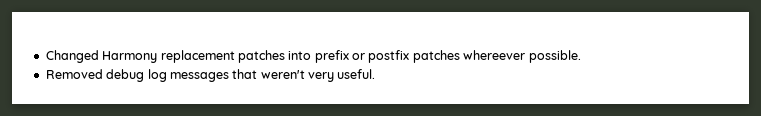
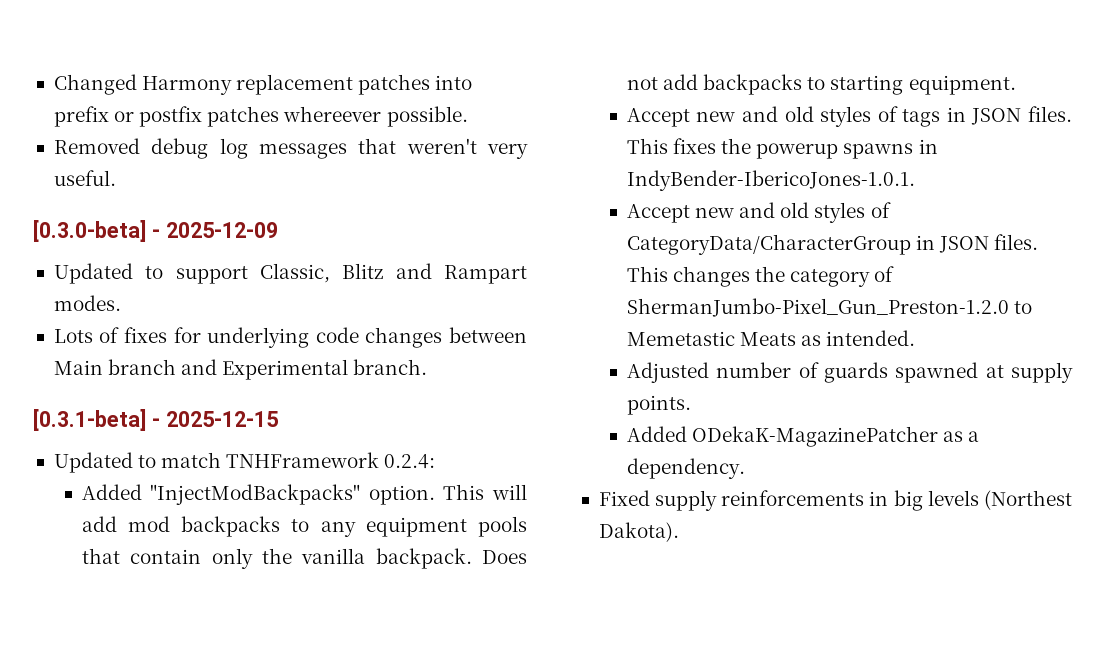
(376, 74) none -> [33,220,278,242] [53,263,528,284] [53,295,121,311] [53,327,527,348] [53,359,428,380] [33,409,279,431] [53,452,436,473] [81,484,527,505] [81,516,527,537] [81,548,527,569] [626,74,1016,95] [626,106,1072,127] [626,138,938,159] [626,170,915,191] [626,202,891,223] [626,234,1039,255] [626,266,895,287] [626,298,1033,317] [626,330,916,346] [626,362,1073,383] [626,395,691,415] [626,426,980,447] [626,458,745,479] [598,490,1072,511] [598,522,679,542] // [0.3.0-beta] - 2025-12-09 // Updated to support Classic, Blitz and Rampart modes. // Lots of fixes for underlying code changes between Main branch and Experimental branch. // [0.3.1-beta] - 2025-12-15 // Updated to match TNHFramework 0.2.4: // Added "InjectModBackpacks" option. This will add mod backpacks to any equipment pools that contain only the vanilla backpack. Does not add backpacks to starting equipment. // Accept new and old styles of tags in JSON files. This fixes the powerup spawns in IndyBender-IbericoJones-1.0.1. // Accept new and old styles of CategoryData/CharacterGroup in JSON files. This changes the category of ShermanJumbo-Pixel_Gun_Preston-1.2.0 to Memetastic Meats as intended. // Adjusted number of guards spawned at supply points. // Added ODekaK-MagazinePatcher as a dependency. // Fixed supply reinforcements in big levels (Northest Dakota).

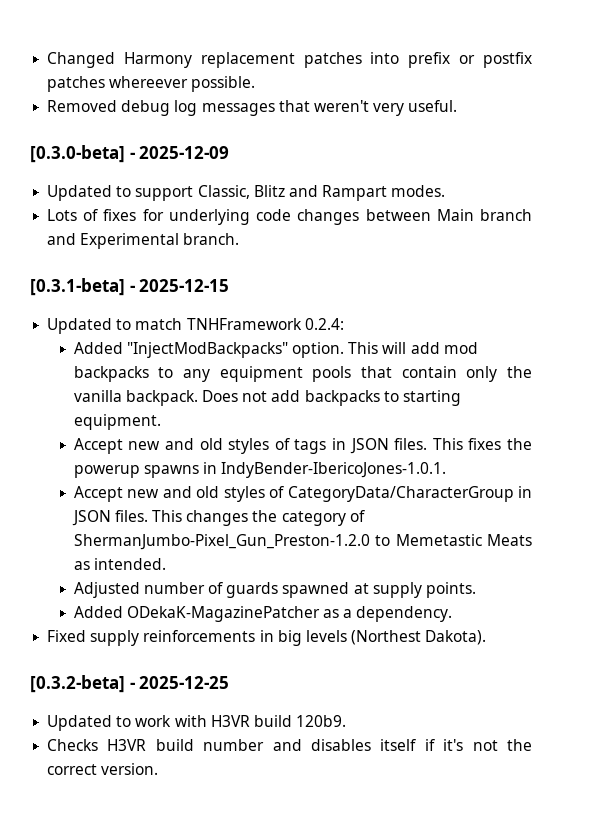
(679, 532) none -> [30,675,230,693] [47,715,347,731] [47,739,532,751] [47,763,159,775] // [0.3.2-beta] - 2025-12-25 // Updated to work with H3VR build 120b9. // Checks H3VR build number and disables itself if it's not the correct version.

